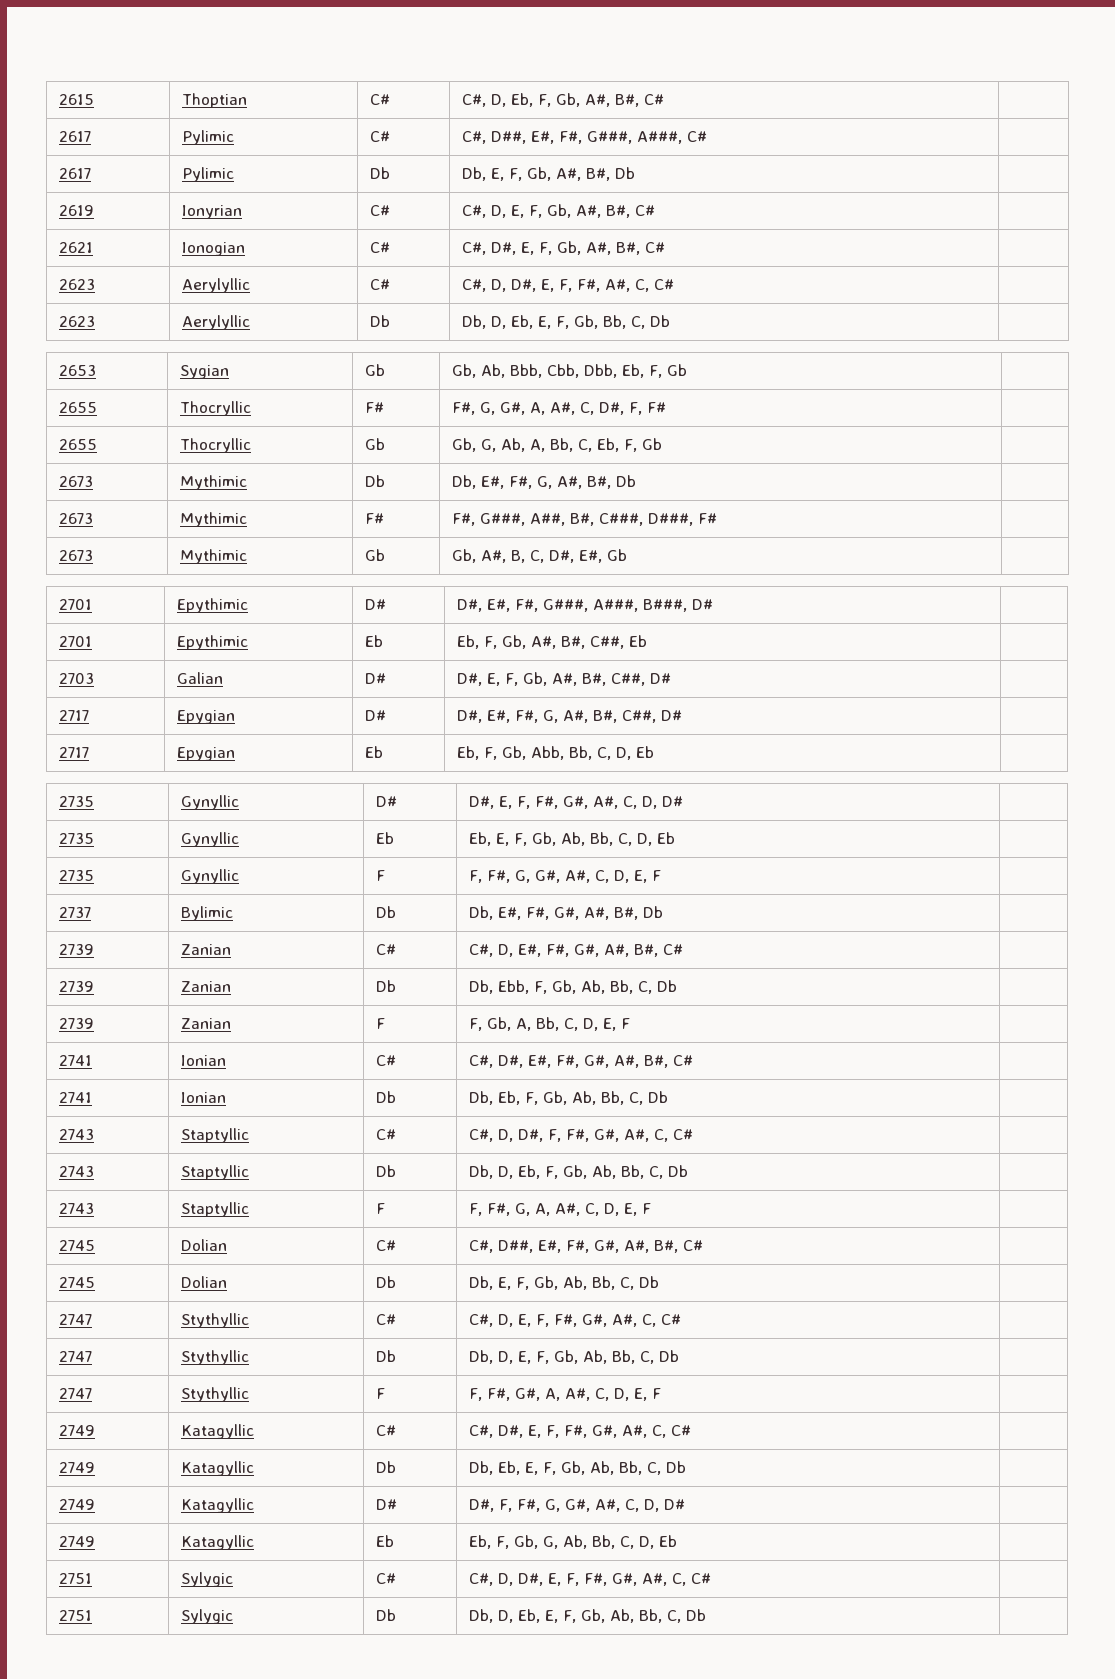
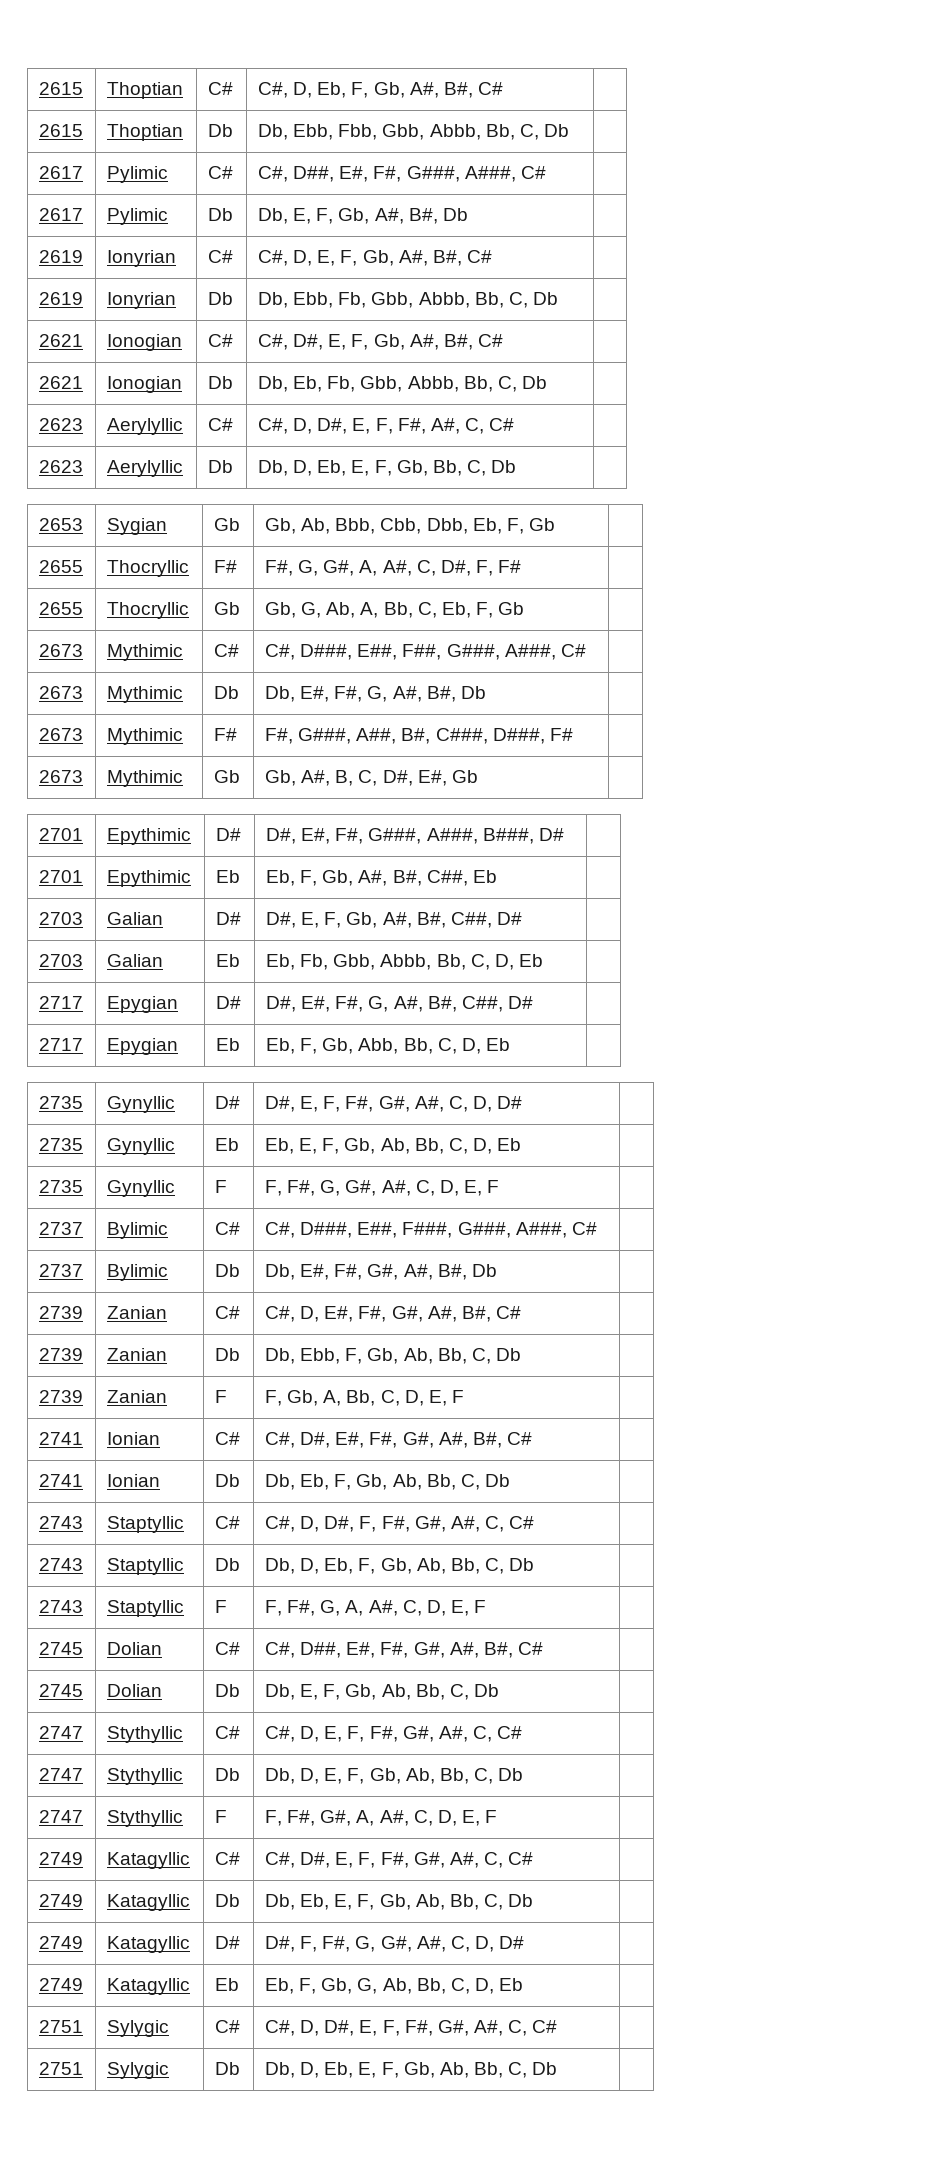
(664, 99) none -> [38,124,83,137] [106,124,183,141] [207,124,233,137] [257,124,569,140] // 2615 | Thoptian | Db | Db, Ebb, Fbb, Gbb, Abbb, Bb, C, Db |
(655, 210) none -> [38,292,83,305] [106,292,176,309] [207,292,233,305] [257,292,558,308] // 2619 | Ionyrian | Db | Db, Ebb, Fb, Gbb, Abbb, Bb, C, Db |
(665, 247) none -> [38,376,83,389] [106,376,182,393] [207,376,233,389] [257,376,547,392] // 2621 | Ionogian | Db | Db, Eb, Fb, Gbb, Abbb, Bb, C, Db |
(662, 444) none -> [38,644,83,657] [106,644,183,661] [213,644,239,657] [264,644,586,660] // 2673 | Mythimic | C# | C#, D###, E##, F##, G###, A###, C# |
(671, 678) none -> [38,954,83,967] [106,954,163,967] [215,954,240,967] [265,954,543,970] // 2703 | Galian | Eb | Eb, Fb, Gbb, Abbb, Bb, C, D, Eb |
(661, 875) none -> [38,1222,83,1235] [106,1222,168,1239] [214,1222,240,1235] [264,1222,597,1238] // 2737 | Bylimic | C# | C#, D###, E##, F###, G###, A###, C# |

